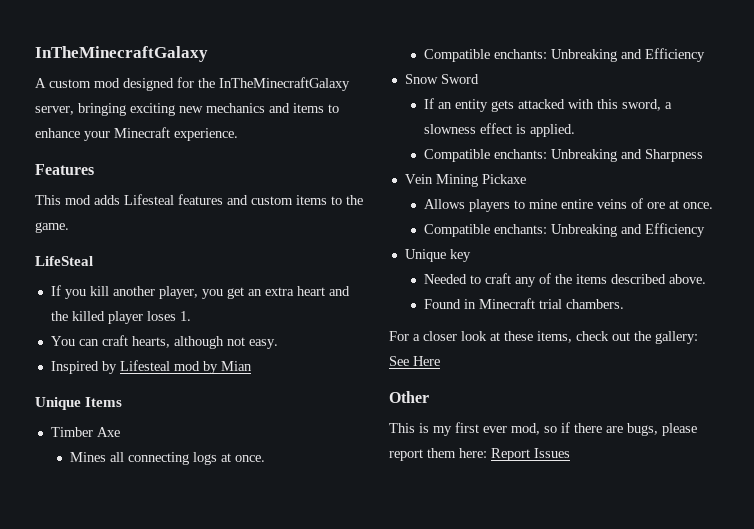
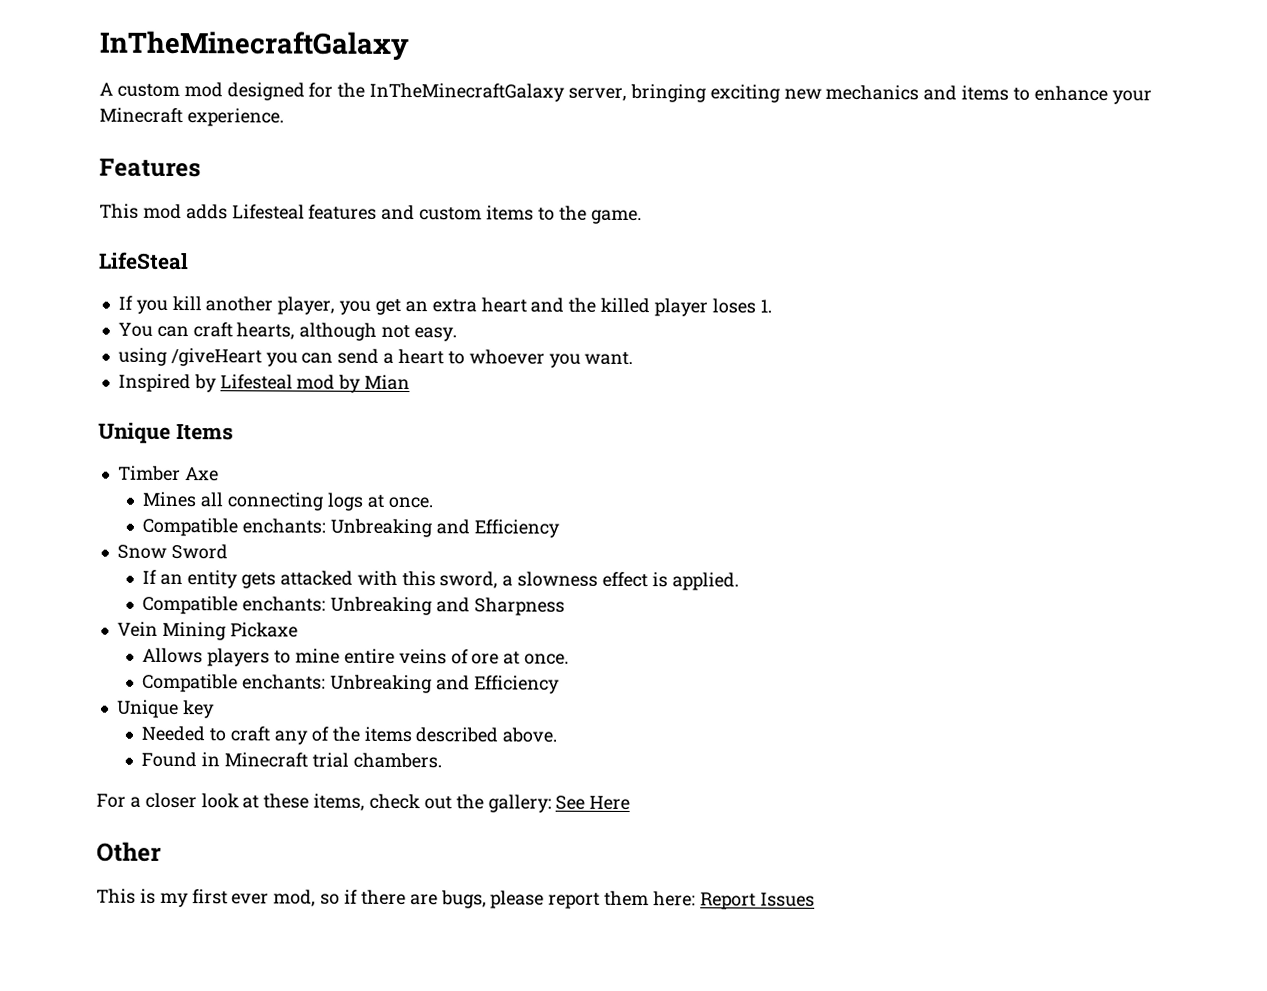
(278, 344) none -> [117,347,634,368] // using /giveHeart you can send a heart to whoever you want.

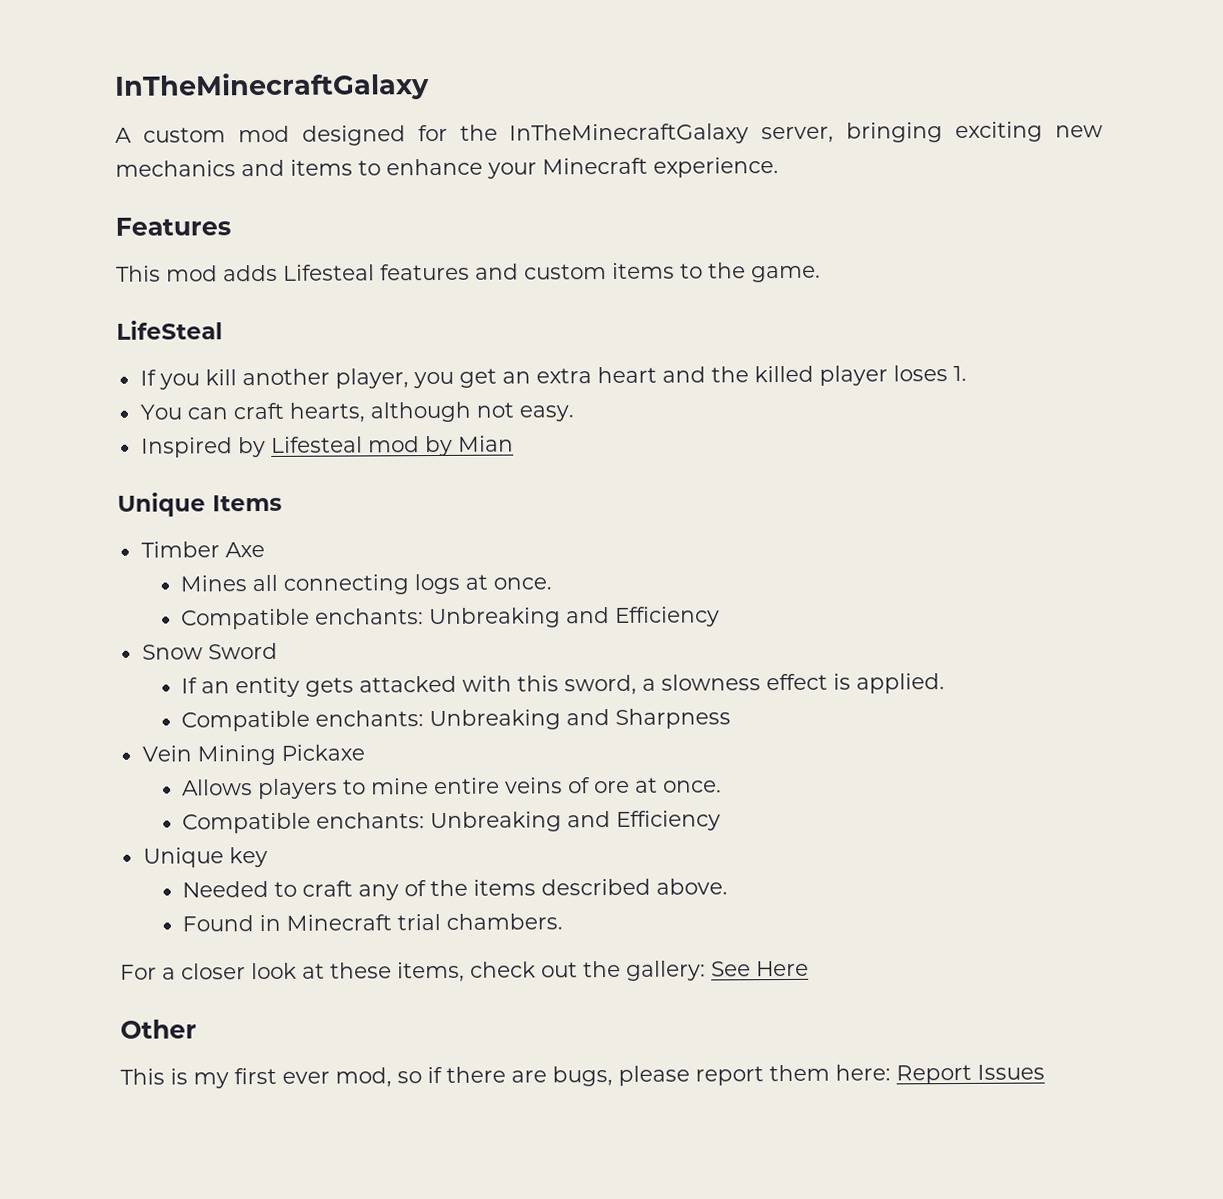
[117,347,634,368] // using /giveHeart you can send a heart to whoever you want. -> (574, 413) none

